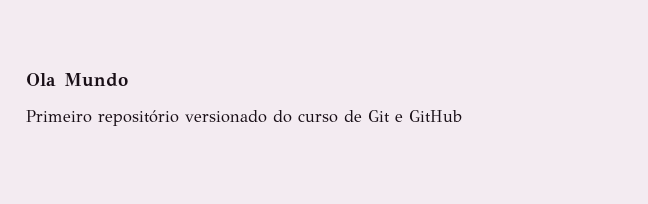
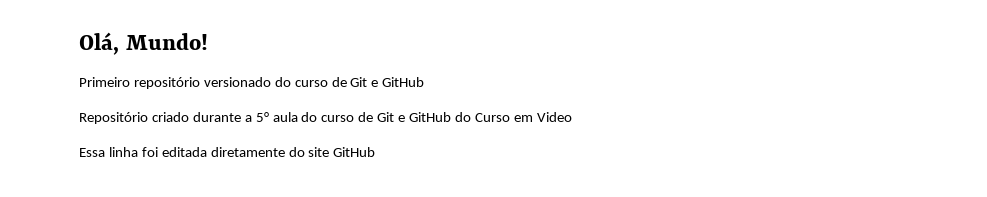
[26,73,128,87] Ola Mundo -> [79,32,209,55] Olá, Mundo!
(462, 116) none -> [79,112,572,124] [79,147,376,157] // Repositório criado durante a 5° aula do curso de Git e GitHub do Curso em Video // Essa linha foi editada diretamente do site GitHub

